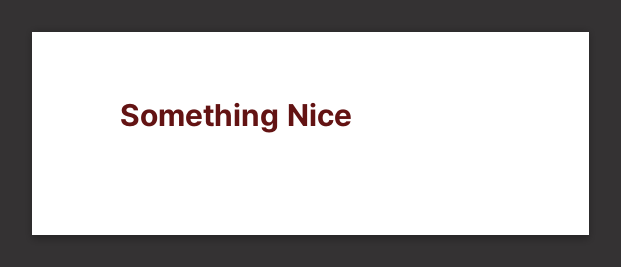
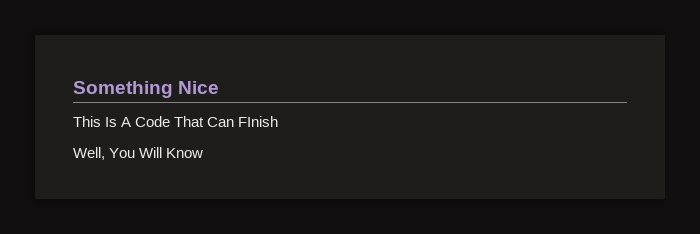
(353, 114) none -> [73,116,279,127] [73,147,204,160] // This Is A Code That Can FInish // Well, You Will Know

